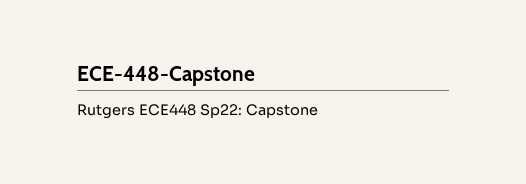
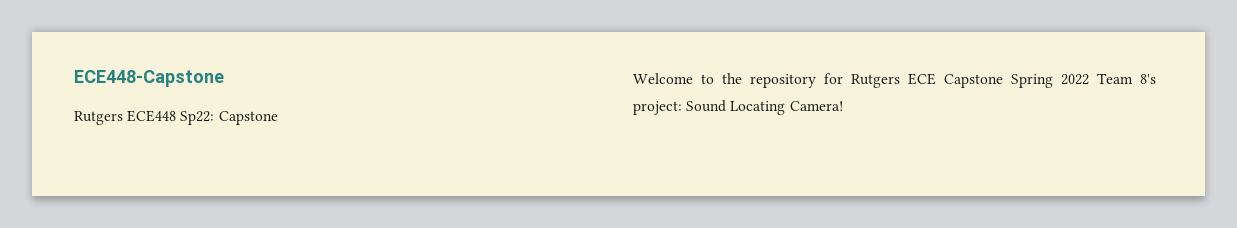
[77,66,255,86] ECE-448-Capstone -> [74,70,224,87] ECE448-Capstone
(318, 111) none -> [633,73,1156,88] [633,100,843,115] // Welcome to the repository for Rutgers ECE Capstone Spring 2022 Team 8's project: Sound Locating Camera!

